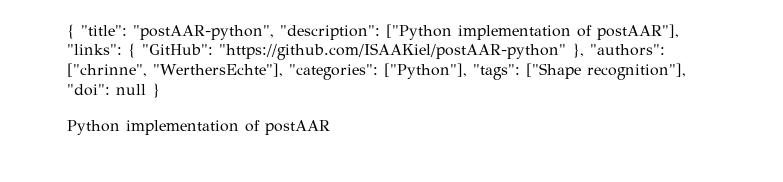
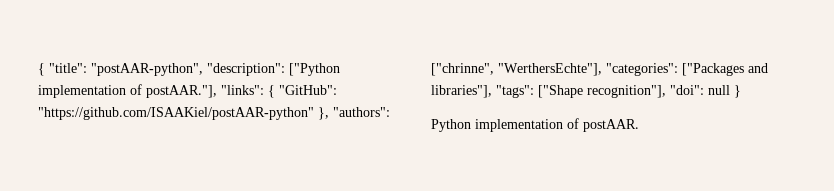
[597,24,679,40] postAAR"], -> [146,85,217,98] postAAR."],
[383,63,467,79] ["Python"], -> [682,63,768,76] [431,85,492,98] ["Packages and libraries"],
[265,120,330,135] postAAR -> [583,119,639,132] postAAR.

